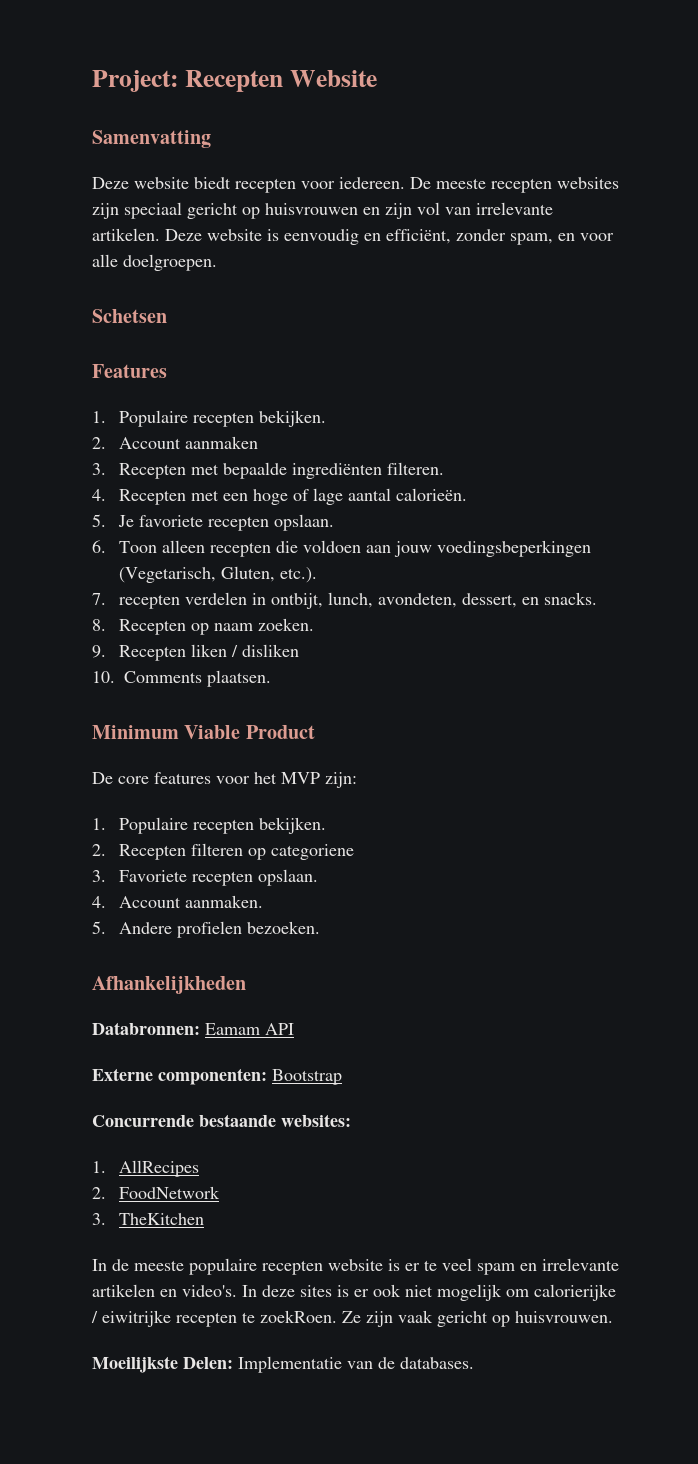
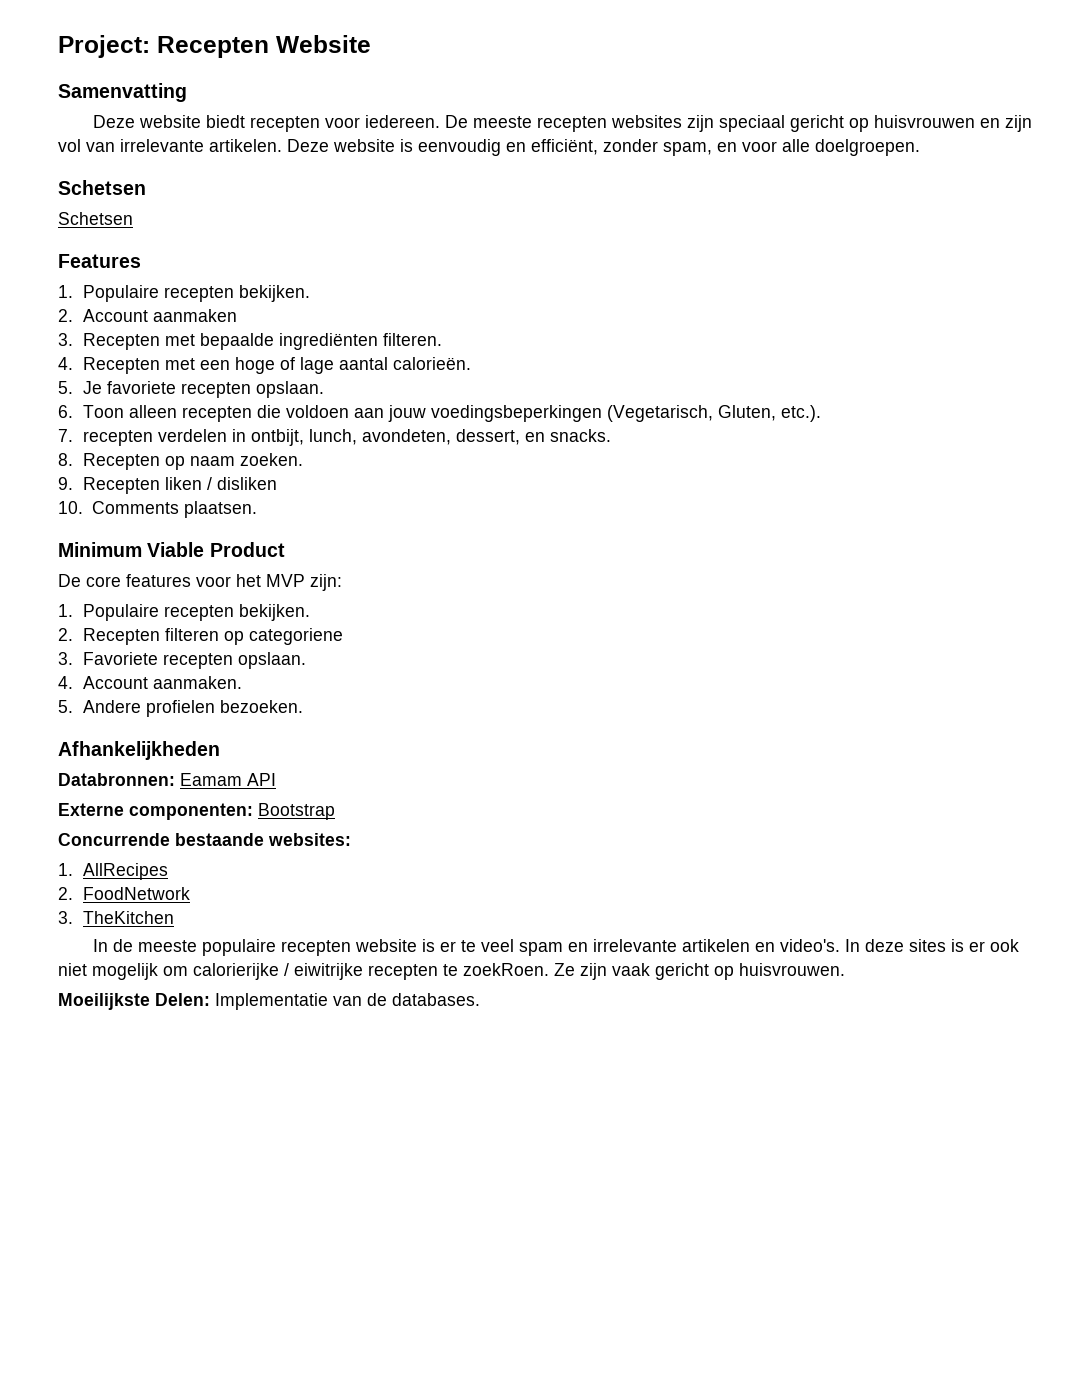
(167, 316) none -> [58,212,133,225] // Schetsen

